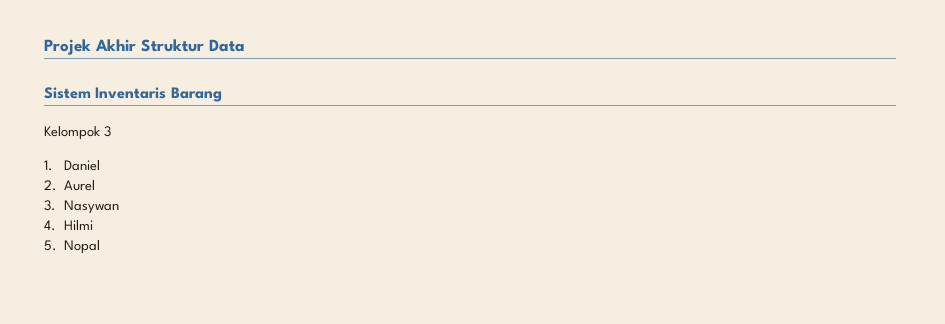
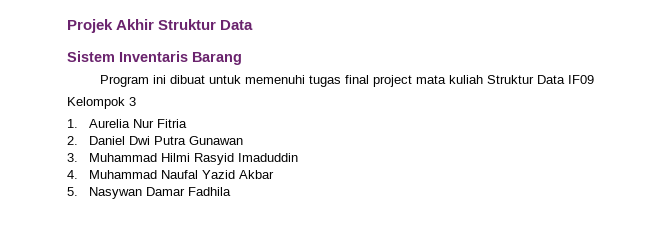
[44,126,111,140] [44,160,101,171] [44,180,96,191] [44,200,120,214] [44,220,94,231] [44,240,101,254] Kelompok 3 // 1. Daniel // 2. Aurel // 3. Nasywan // 4. Hilmi // 5. Nopal -> [99,75,594,87] [67,97,136,109] [67,119,187,128] [67,136,243,145] [67,153,298,165] [67,170,274,179] [67,187,231,199] Program ini dibuat untuk memenuhi tugas final project mata kuliah Struktur Data IF09 // Kelompok 3 // 1. Aurelia Nur Fitria // 2. Daniel Dwi Putra Gunawan // 3. Muhammad Hilmi Rasyid Imaduddin // 4. Muhammad Naufal Yazid Akbar // 5. Nasywan Damar Fadhila

